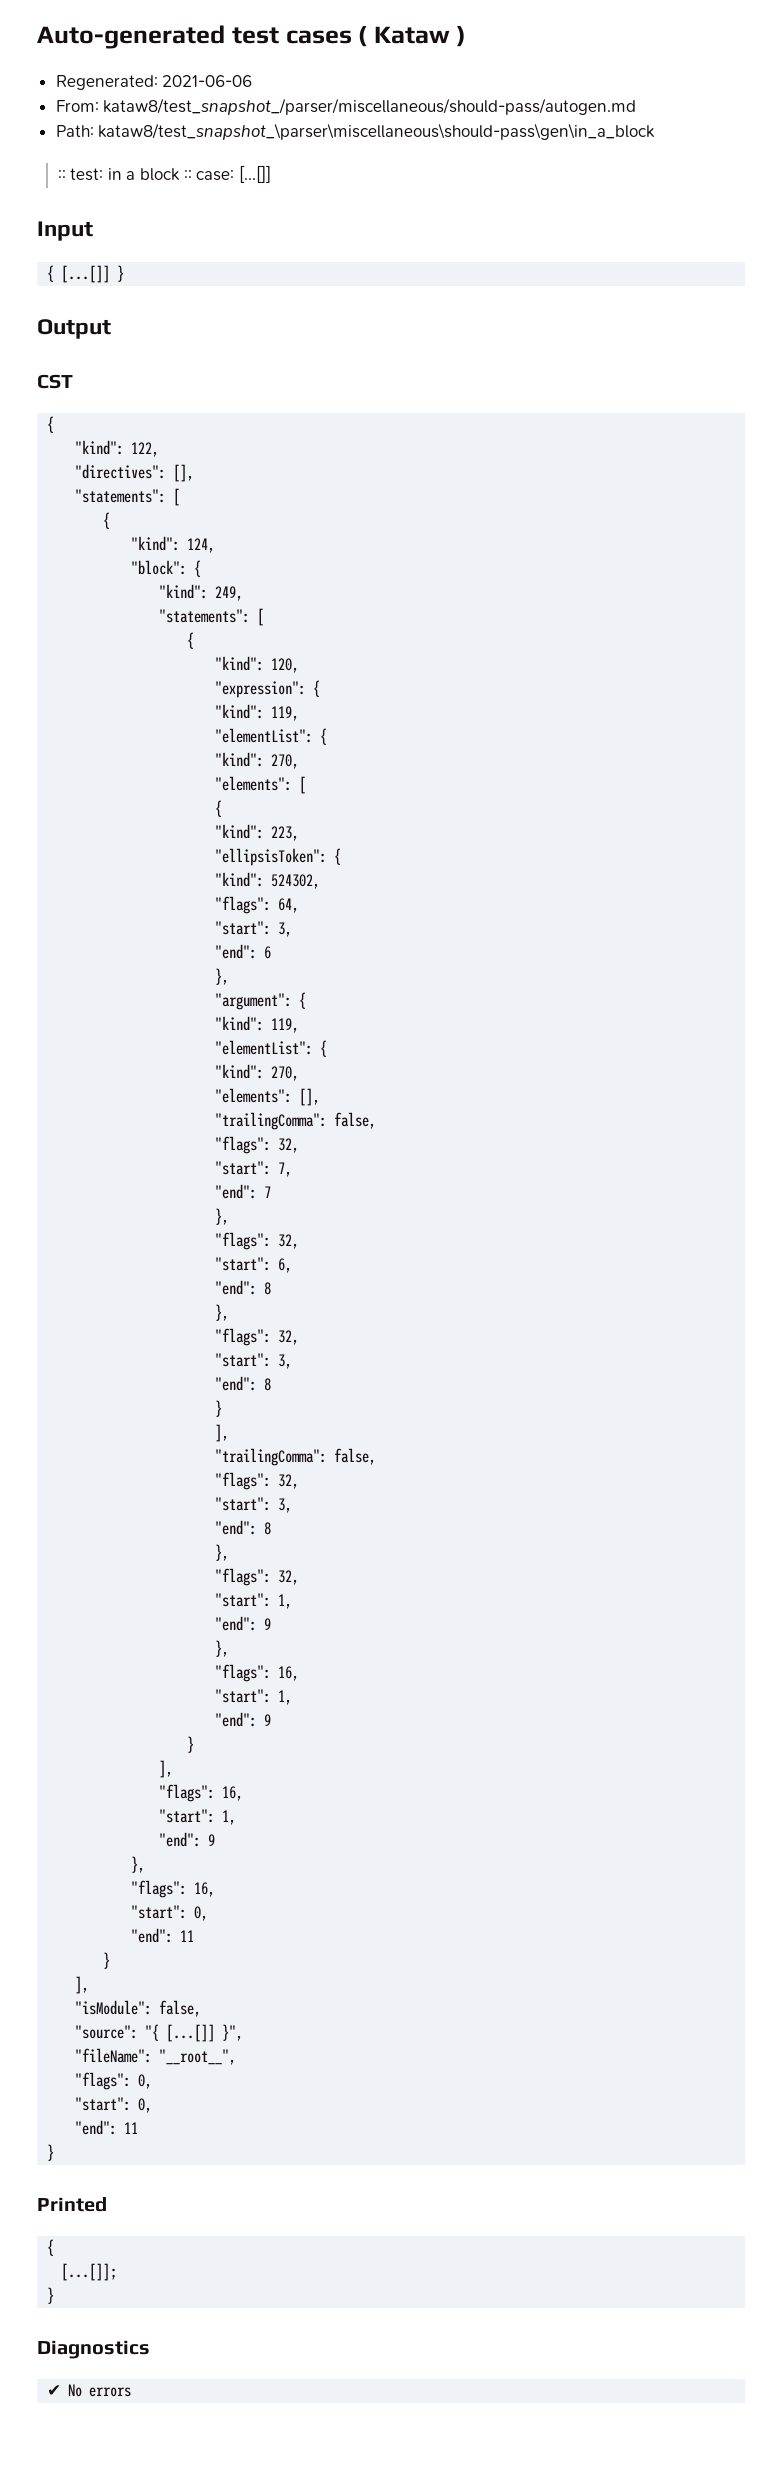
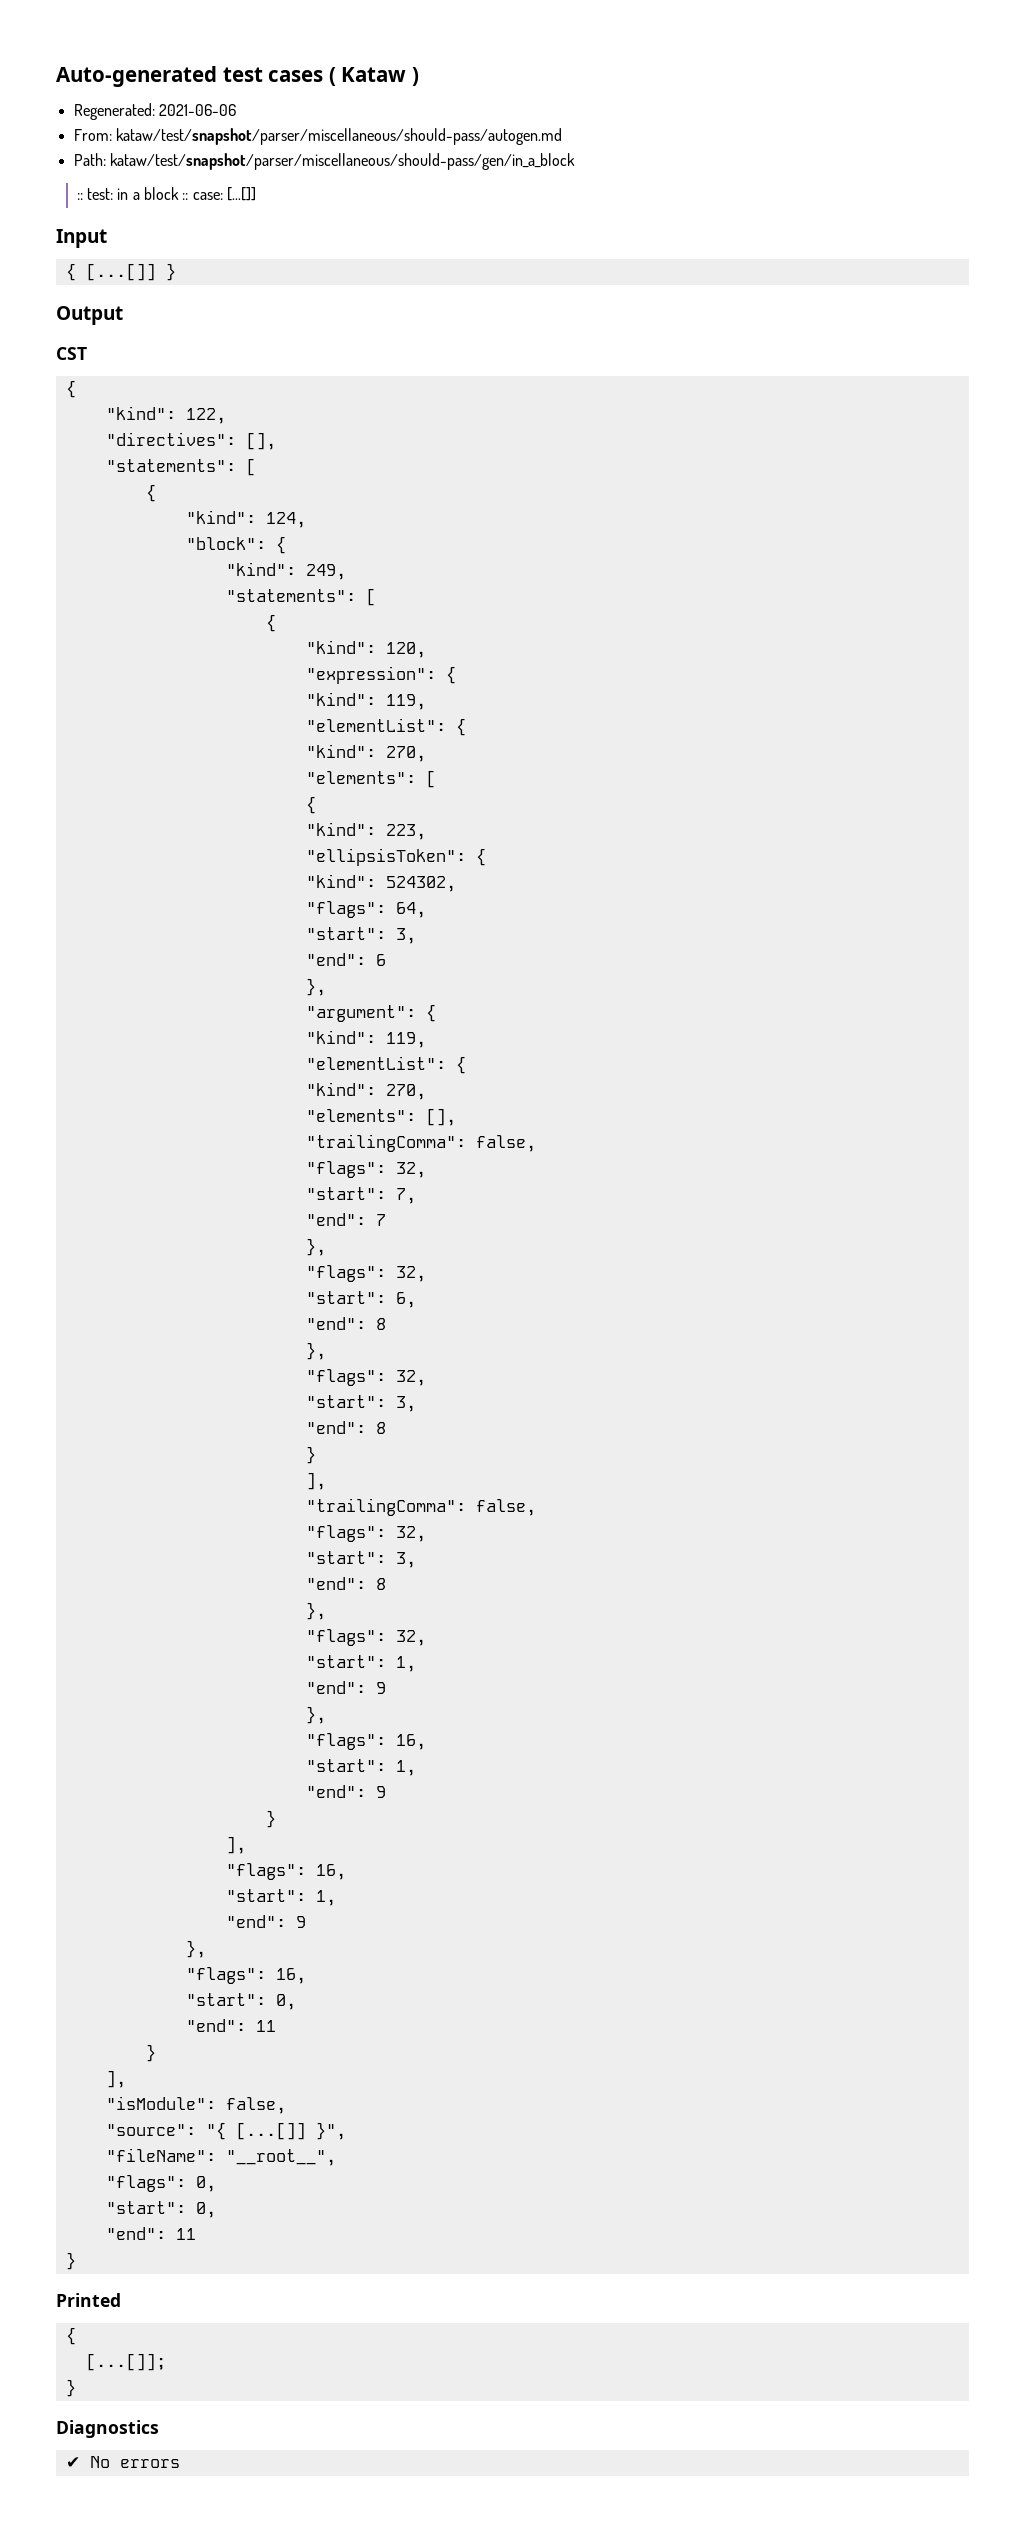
[103,98,637,115] kataw8/test_snapshot_/parser/miscellaneous/should-pass/autogen.md -> [115,128,562,145] kataw/test/snapshot/parser/miscellaneous/should-pass/autogen.md
[98,123,656,140] kataw8/test_snapshot_\parser\miscellaneous\should-pass\gen\in_a_block -> [109,153,575,170] kataw/test/snapshot/parser/miscellaneous/should-pass/gen/in_a_block

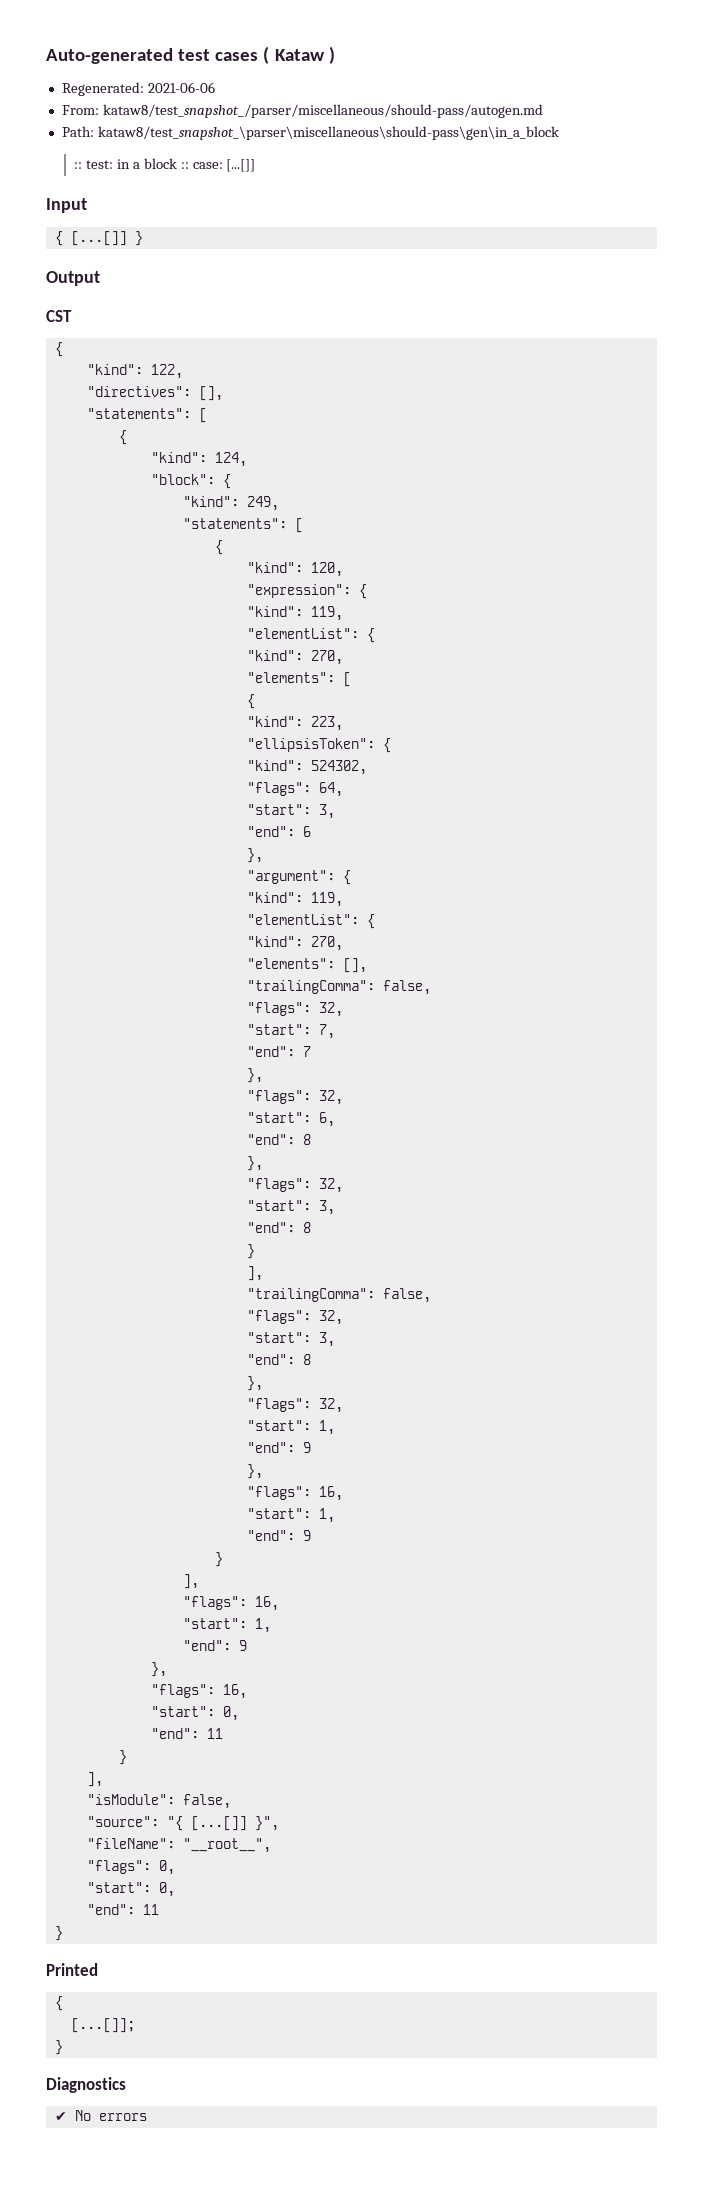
[115,128,562,145] kataw/test/snapshot/parser/miscellaneous/should-pass/autogen.md -> [102,104,543,118] kataw8/test_snapshot_/parser/miscellaneous/should-pass/autogen.md
[109,153,575,170] kataw/test/snapshot/parser/miscellaneous/should-pass/gen/in_a_block -> [97,126,559,140] kataw8/test_snapshot_\parser\miscellaneous\should-pass\gen\in_a_block

